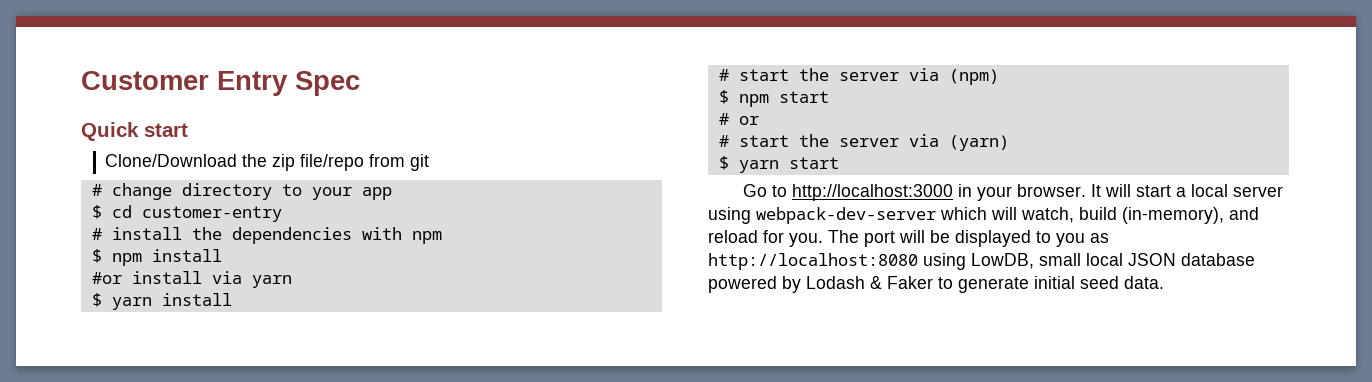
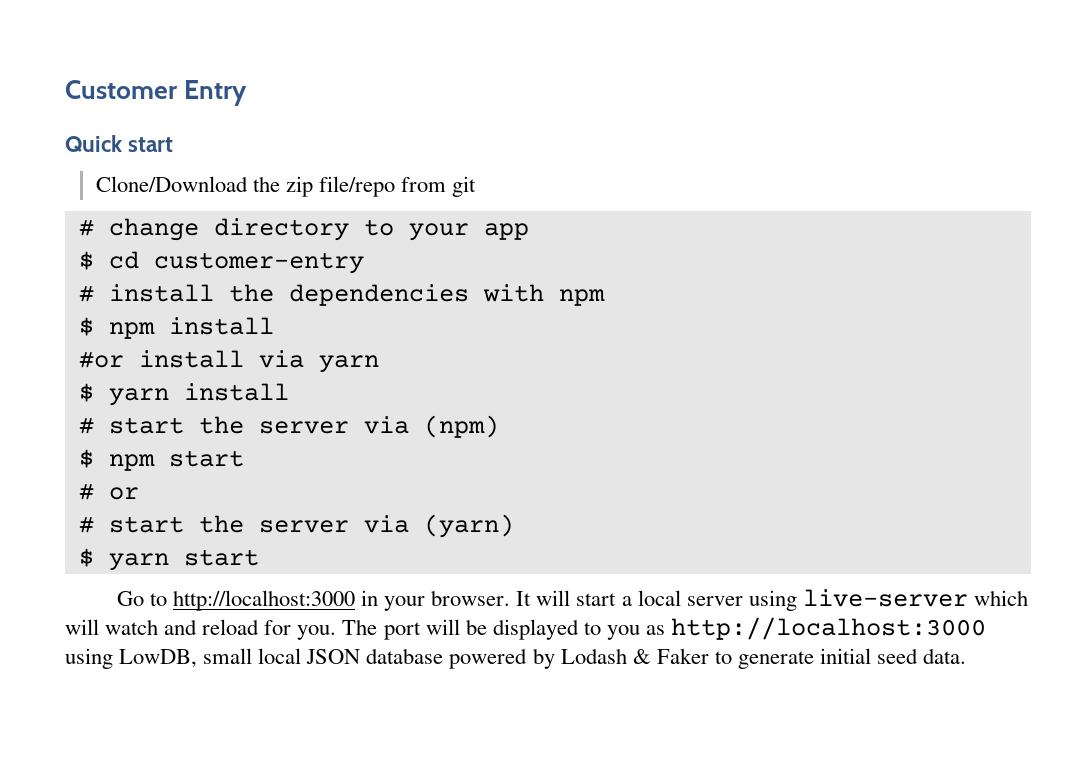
[295,71,360,96] Spec -> (248, 93) none
[756,207,936,224] webpack-dev-server -> [802,589,968,607] live-server
[1021,207,1224,224] watch, build (in-memory), -> [105,619,159,635] watch
[708,253,918,270] http://localhost:8080 -> [671,617,987,640] http://localhost:3000

